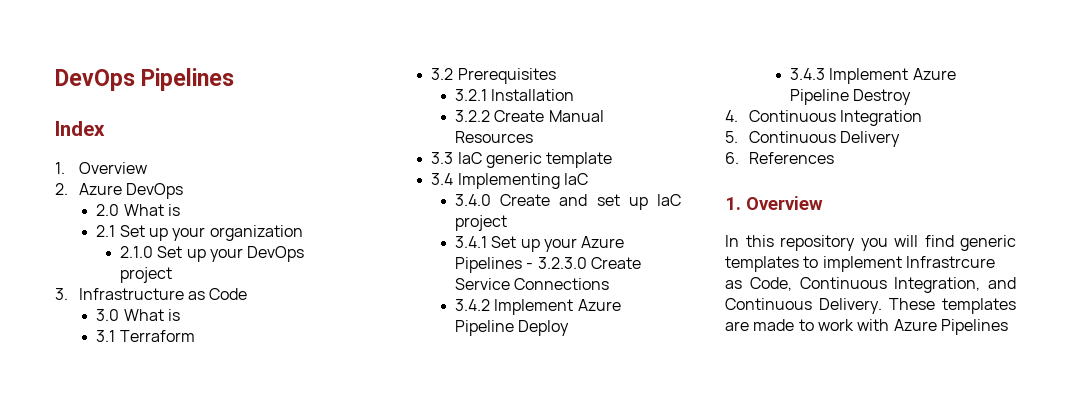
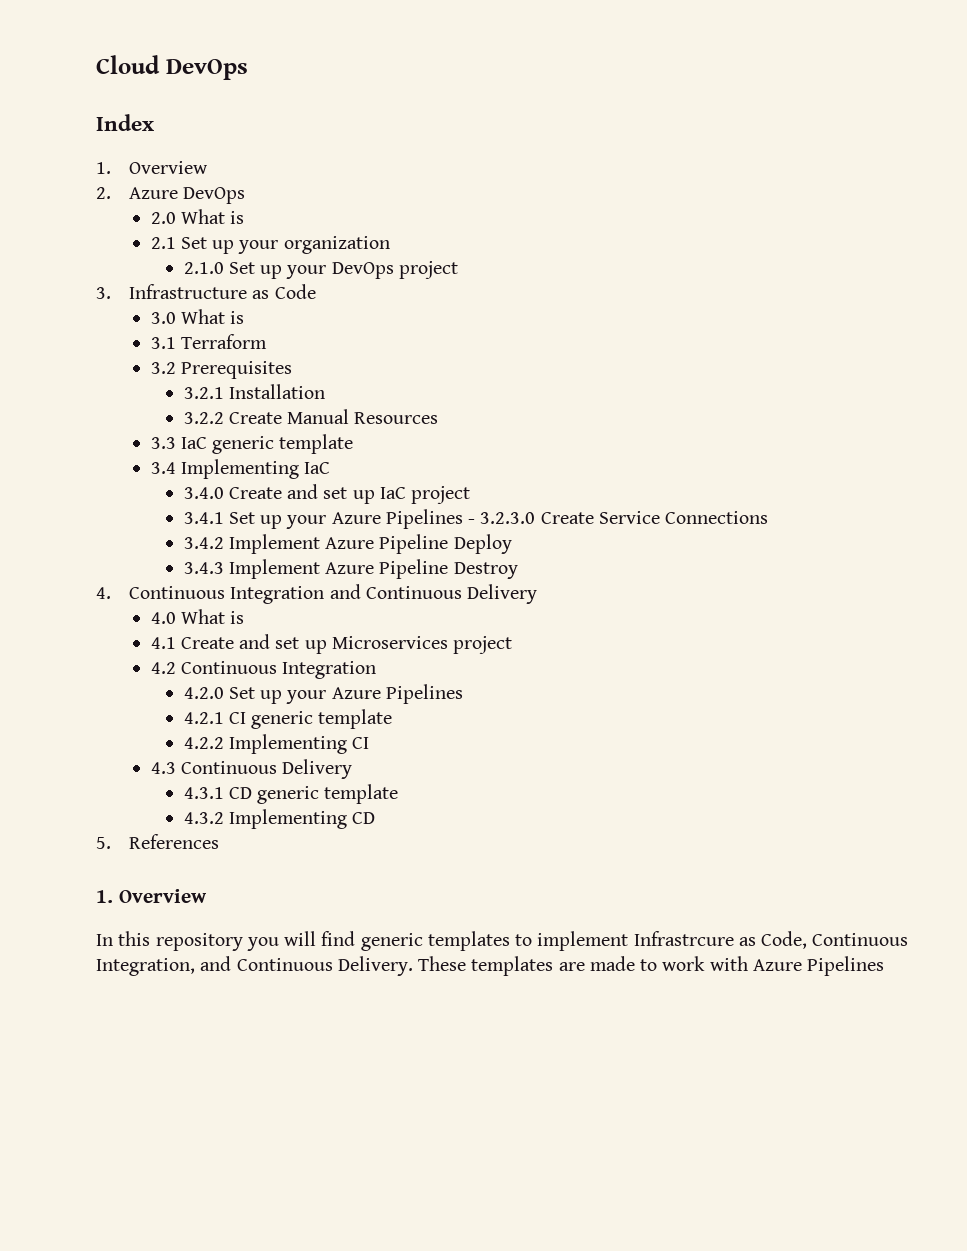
[55,68,235,91] DevOps Pipelines -> [96,55,248,80] Cloud DevOps
[725,131,901,147] [725,152,739,164] // 5. Continuous Delivery // 6. -> [329,584,538,604] [150,609,245,624] [150,634,513,654] [150,661,377,679] [183,684,463,704] [183,709,393,729] [183,734,370,754] [150,759,353,779] [183,784,399,804] [183,809,376,829] [96,837,111,849] and Continuous Delivery // 4.0 What is // 4.1 Create and set up Microservices project // 4.2 Continuous Integration // 4.2.0 Set up your Azure Pipelines // 4.2.1 CI generic template // 4.2.2 Implementing CI // 4.3 Continuous Delivery // 4.3.1 CD generic template // 4.3.2 Implementing CD // 5.

